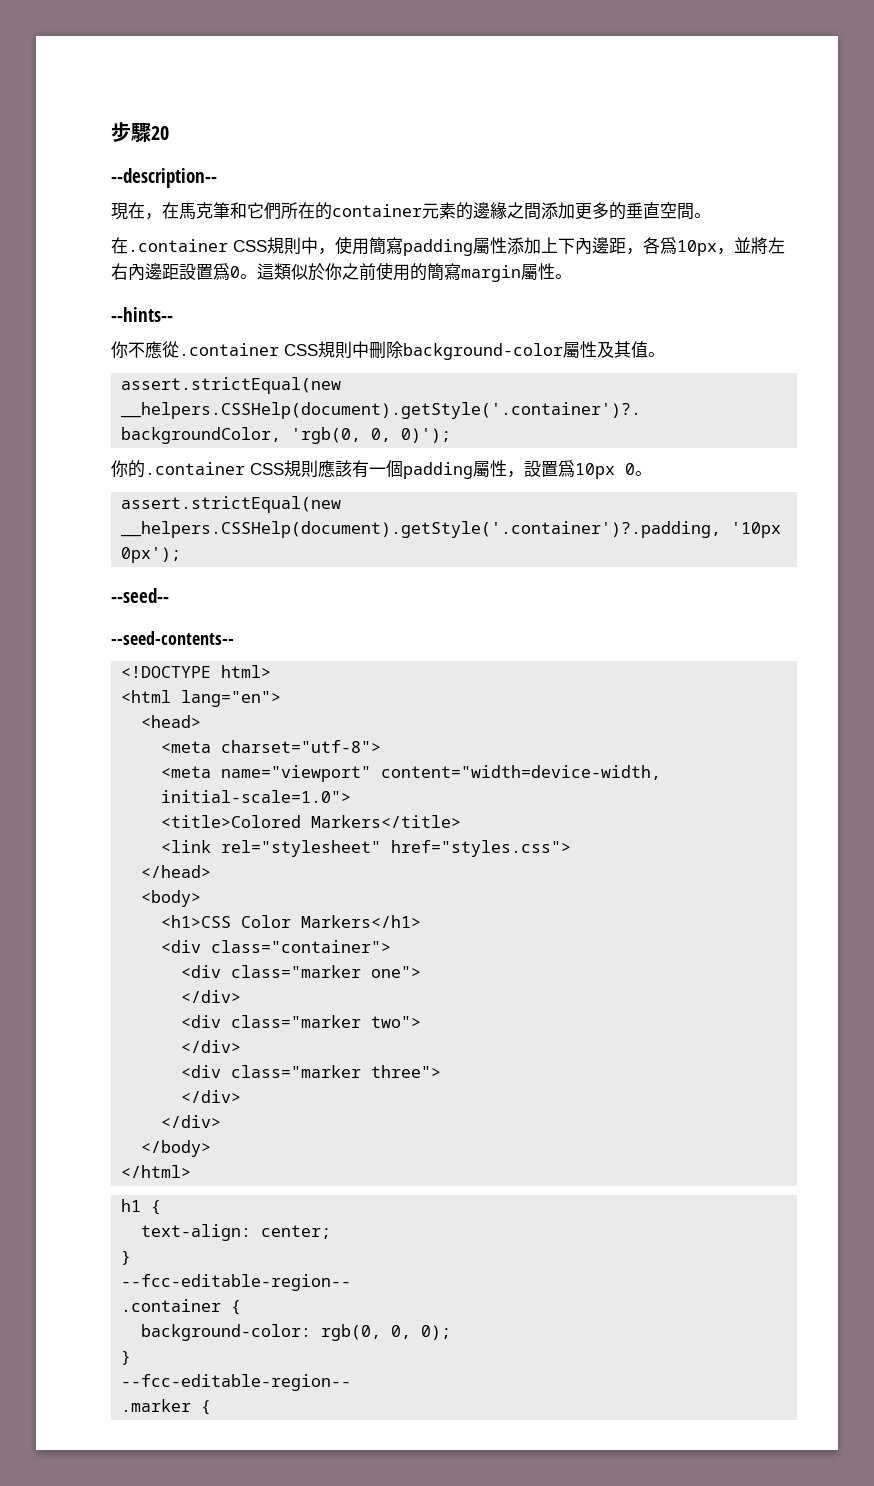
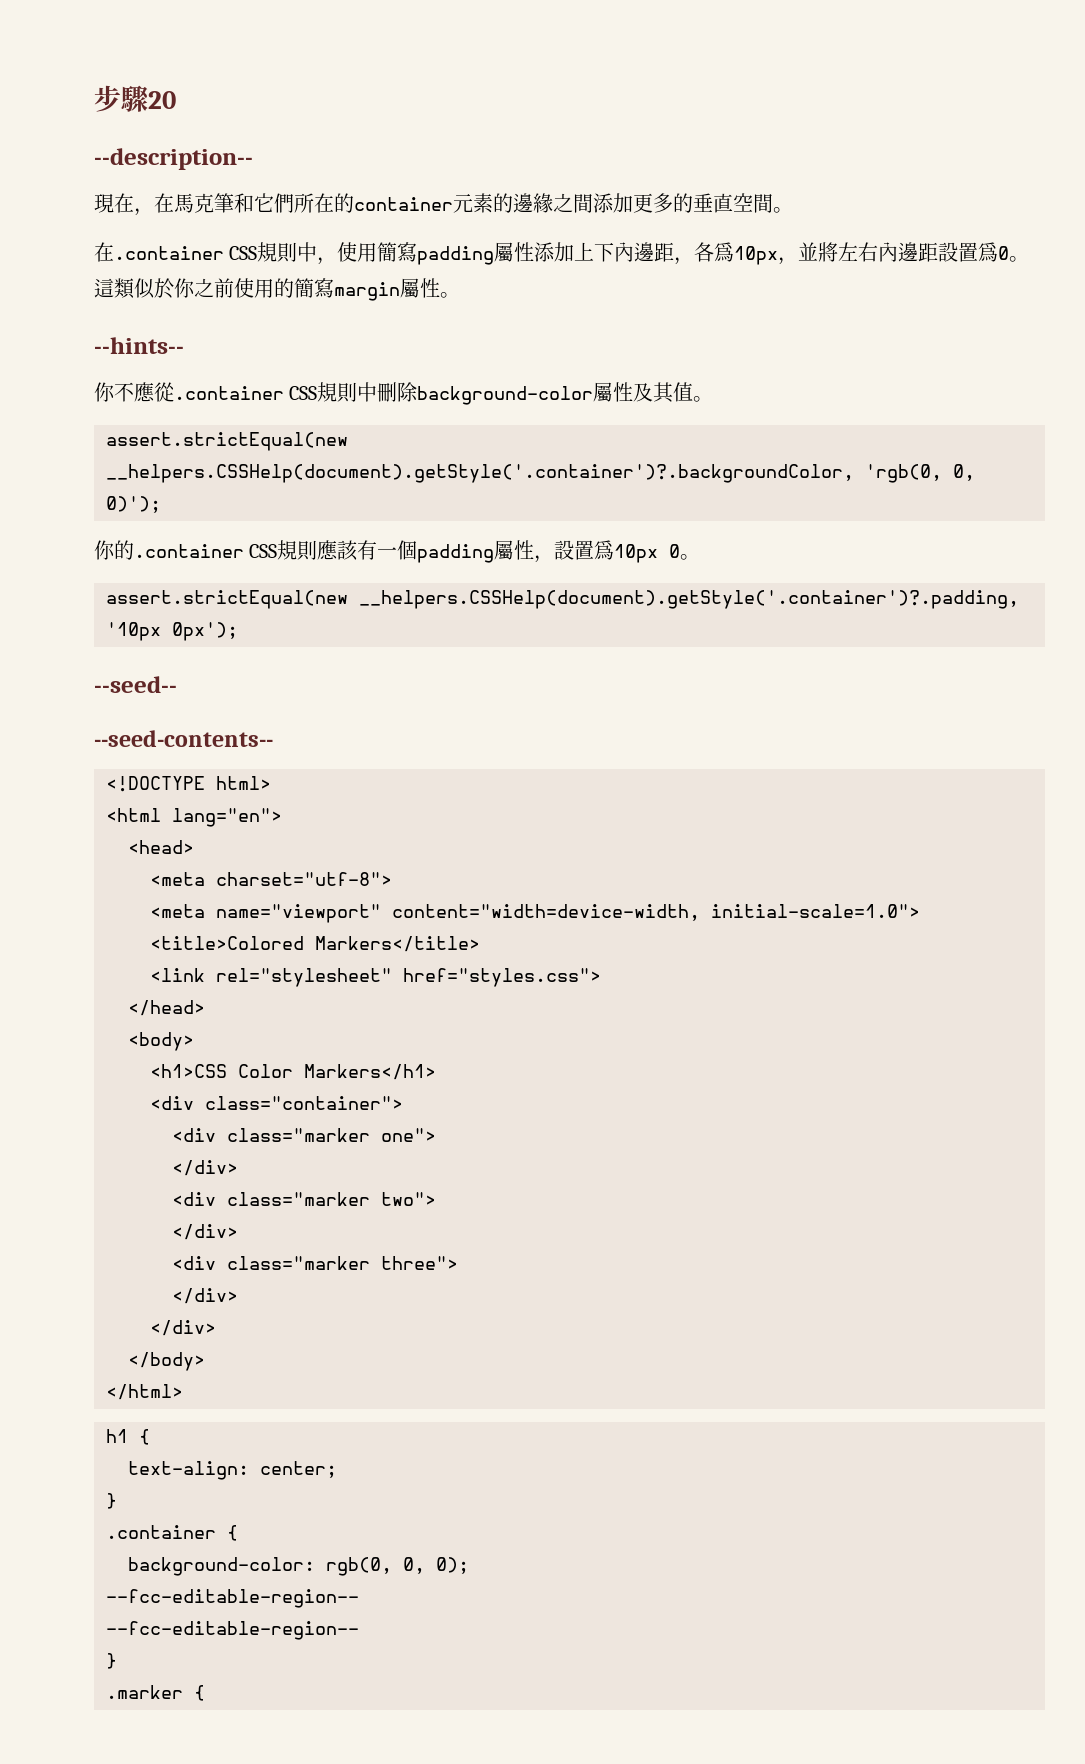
[121,1274,352,1291] // --fcc-editable-region-- -> (117, 1501) none
[121,1350,132,1365] [121,1374,352,1391] } // --fcc-editable-region-- -> [106,1589,359,1608] [106,1621,359,1640] [106,1653,117,1669] --fcc-editable-region-- // --fcc-editable-region-- // }

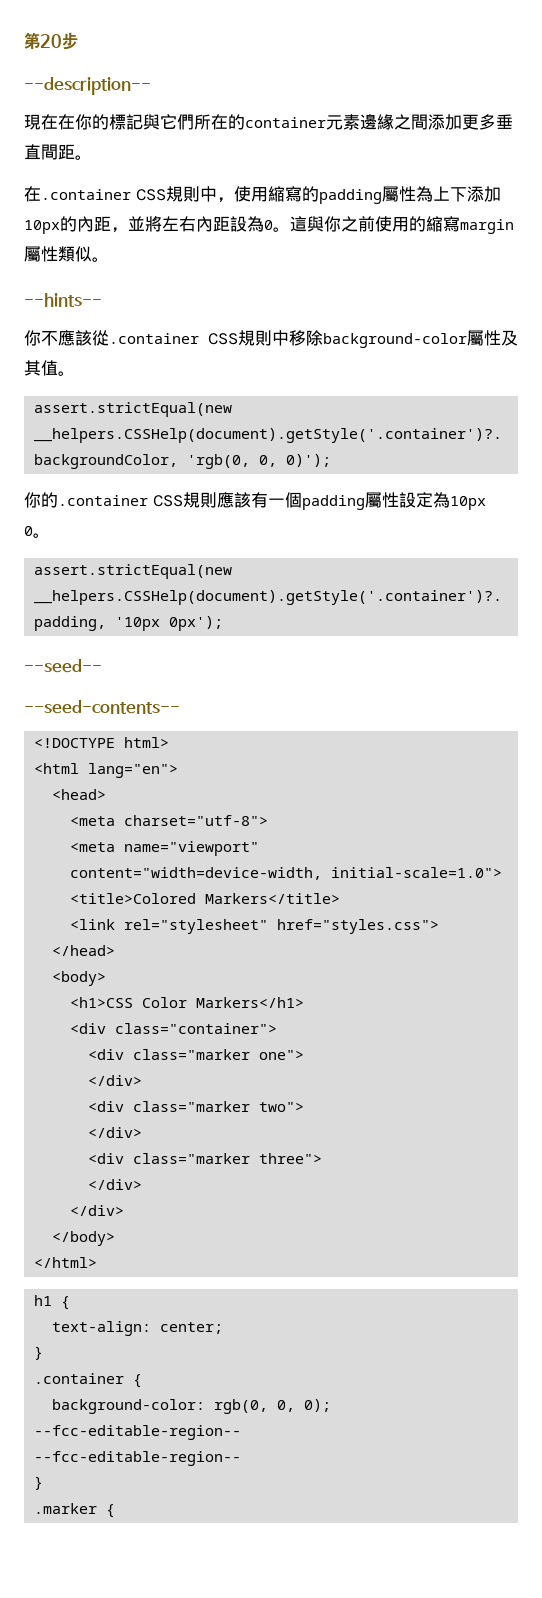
(94, 98) none -> [24,32,62,50] 第20
[120,85,176,112] 驟20 -> (78, 41) none
[134,193,254,216] ，在馬克筆和 -> [58,114,160,130] 在你的標記與
[493,193,513,213] 的 -> (360, 122) none
[673,193,773,213] 的垂直空間 -> [496,114,513,129] [24,144,75,160] 垂直間距
[377,242,999,265] 簡寫padding屬性添加上下內邊距，各爲10px，並將左右內邊距設置爲 -> [267,186,501,204] [24,216,264,234] 縮寫的padding屬性為上下添加10px的內距，並將左右內距設為
[114,278,174,299] 類似於 -> [307,216,324,232] 與
[294,278,314,298] 簡 -> [426,216,443,232] 縮
(440, 288) none -> [58,246,92,262] 類似
(155, 392) none -> [75,330,92,346] 該
[377,382,398,402] 刪 -> [289,330,306,346] 移
[534,540,615,563] ，設置爲 -> [398,492,450,508] 設定為

